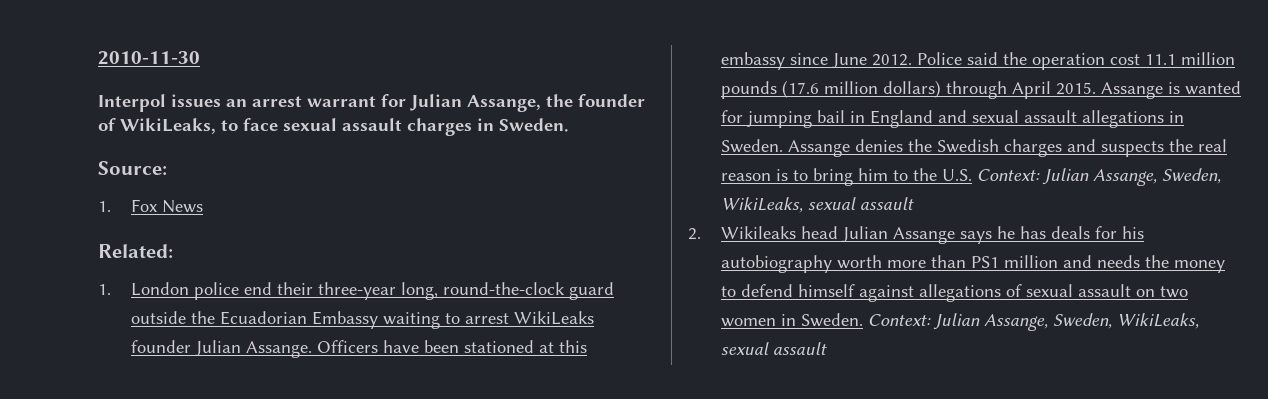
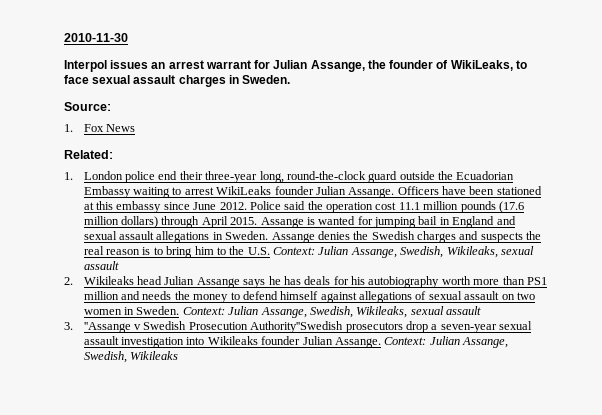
[1161,168,1221,184] [720,197,803,213] Sweden, WikiLeaks, -> [400,246,498,258] Swedish, Wikileaks,
[1052,313,1199,329] [720,342,827,355] Sweden, WikiLeaks, sexual assault -> [309,306,482,318] [64,321,533,333] [83,336,509,348] [83,351,179,363] Swedish, Wikileaks, sexual assault // 3. ''Assange v Swedish Prosecution Authority''Swedish prosecutors drop a seven-year sexual assault investigation into Wikileaks founder Julian Assange. Context: Julian Assange, Swedish, Wikileaks

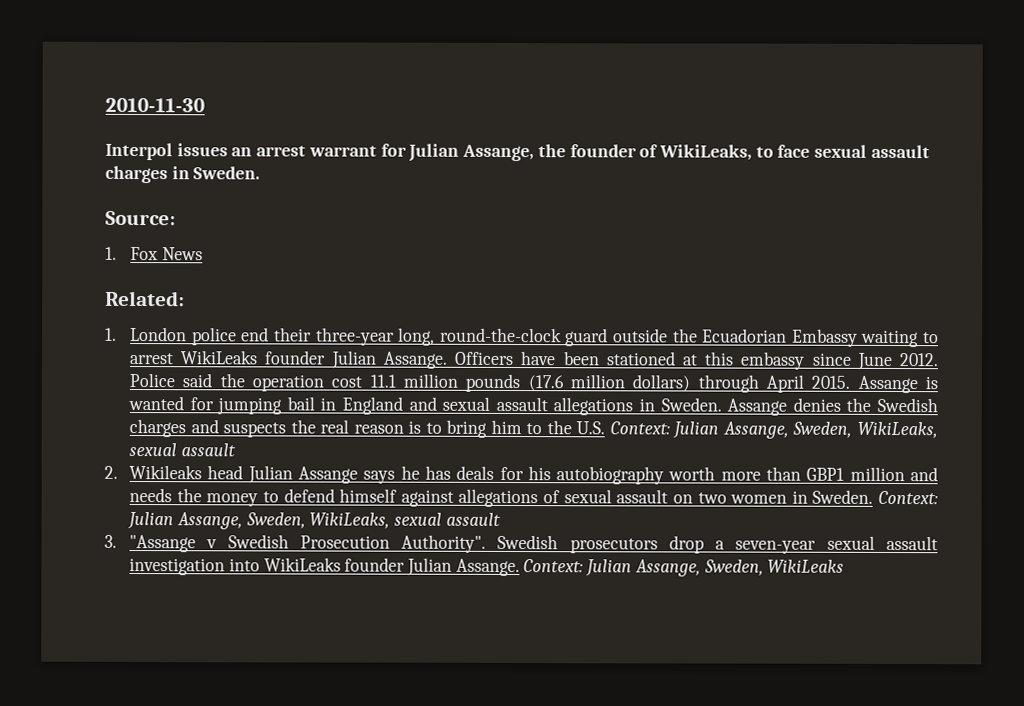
[400,246,498,258] Swedish, Wikileaks, -> [792,421,938,439] Sweden, WikiLeaks,
[526,277,547,285] PS1 -> [806,467,845,481] GBP1
[309,306,408,318] Swedish, Wikileaks, -> [245,512,391,529] Sweden, WikiLeaks,
[83,322,131,333] ''Assange -> [129,534,197,553] "Assange
[250,321,344,333] Authority''Swedish -> [401,534,559,553] Authority". Swedish
[207,336,258,345] Wikileaks -> [263,557,341,572] WikiLeaks
[83,351,179,363] Swedish, Wikileaks -> [703,559,845,576] Sweden, WikiLeaks

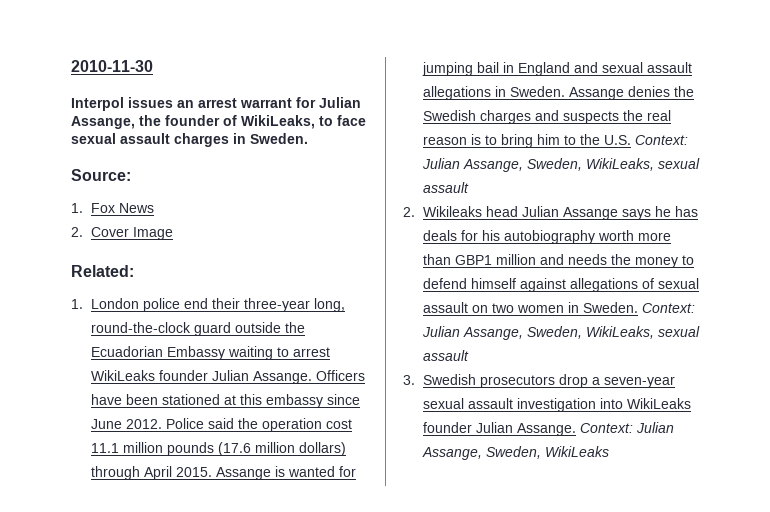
(203, 254) none -> [71,227,173,240] // 2. Cover Image
[129,534,487,553] "Assange v Swedish Prosecution Authority". -> (415, 380) none

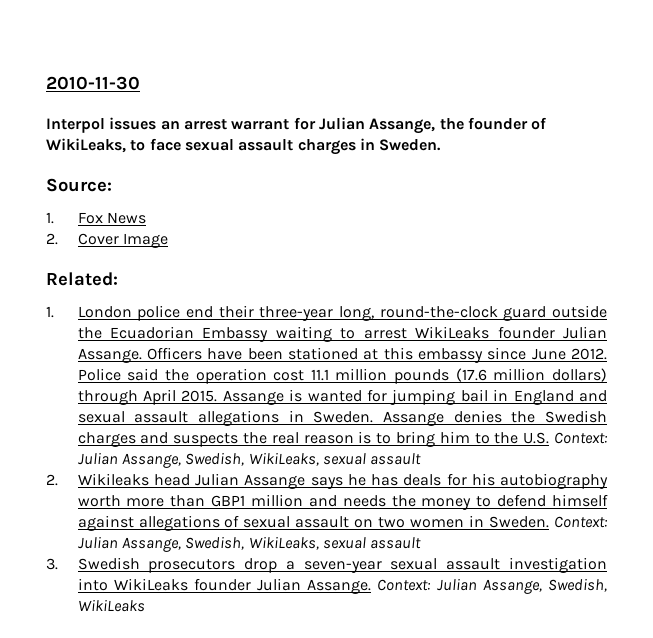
[526,158,582,171] Sweden, -> [185,452,245,466] Swedish,
[526,326,582,339] Sweden, -> [185,536,245,550] Swedish,
[485,446,541,459] Sweden, -> [548,578,608,592] Swedish,

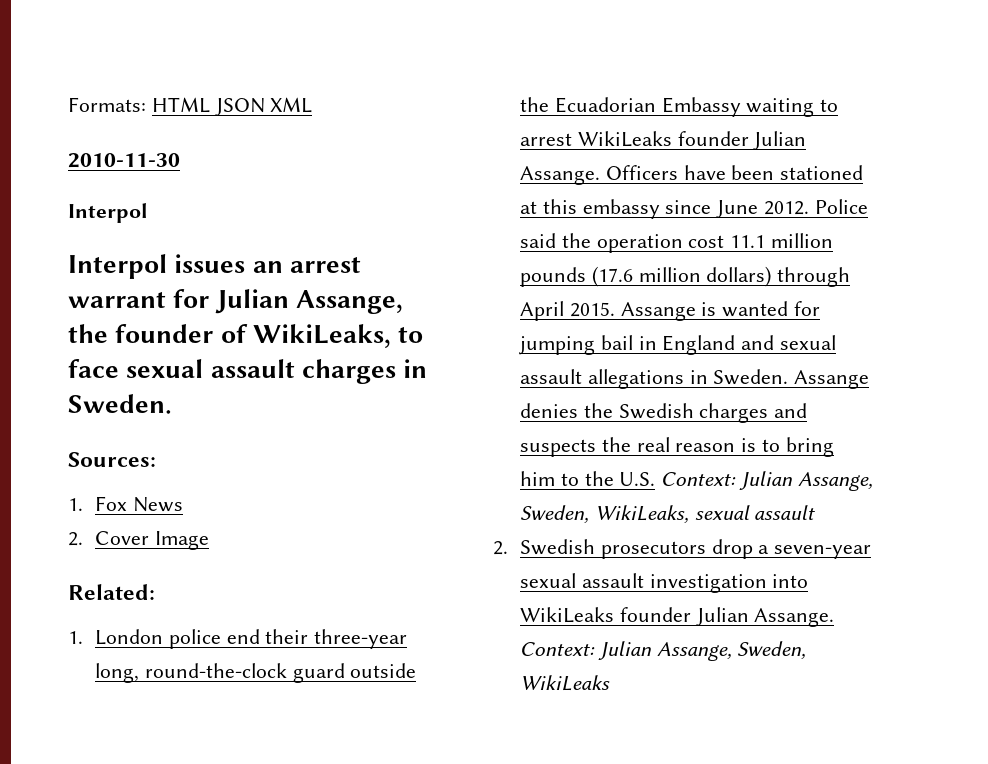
(46, 83) none -> [68,97,313,116] Formats: HTML JSON XML //
(105, 125) none -> [68,254,167,279] // Interpol
[46,178,112,192] Source: -> [68,452,156,467] Sources:
[185,452,422,466] [46,473,609,489] [77,494,608,510] [77,515,609,531] [77,536,422,552] [46,558,58,570] Swedish, WikiLeaks, sexual assault // 2. Wikileaks head Julian Assange says he has deals for his autobiography worth more than GBP1 million and needs the money to defend himself against allegations of sexual assault on two women in Sweden. Context: Julian Assange, Swedish, WikiLeaks, sexual assault // 3. -> [519,505,816,523] [493,541,508,555] Sweden, WikiLeaks, sexual assault // 2.
[548,578,608,592] Swedish, -> [737,641,807,659] Sweden,

